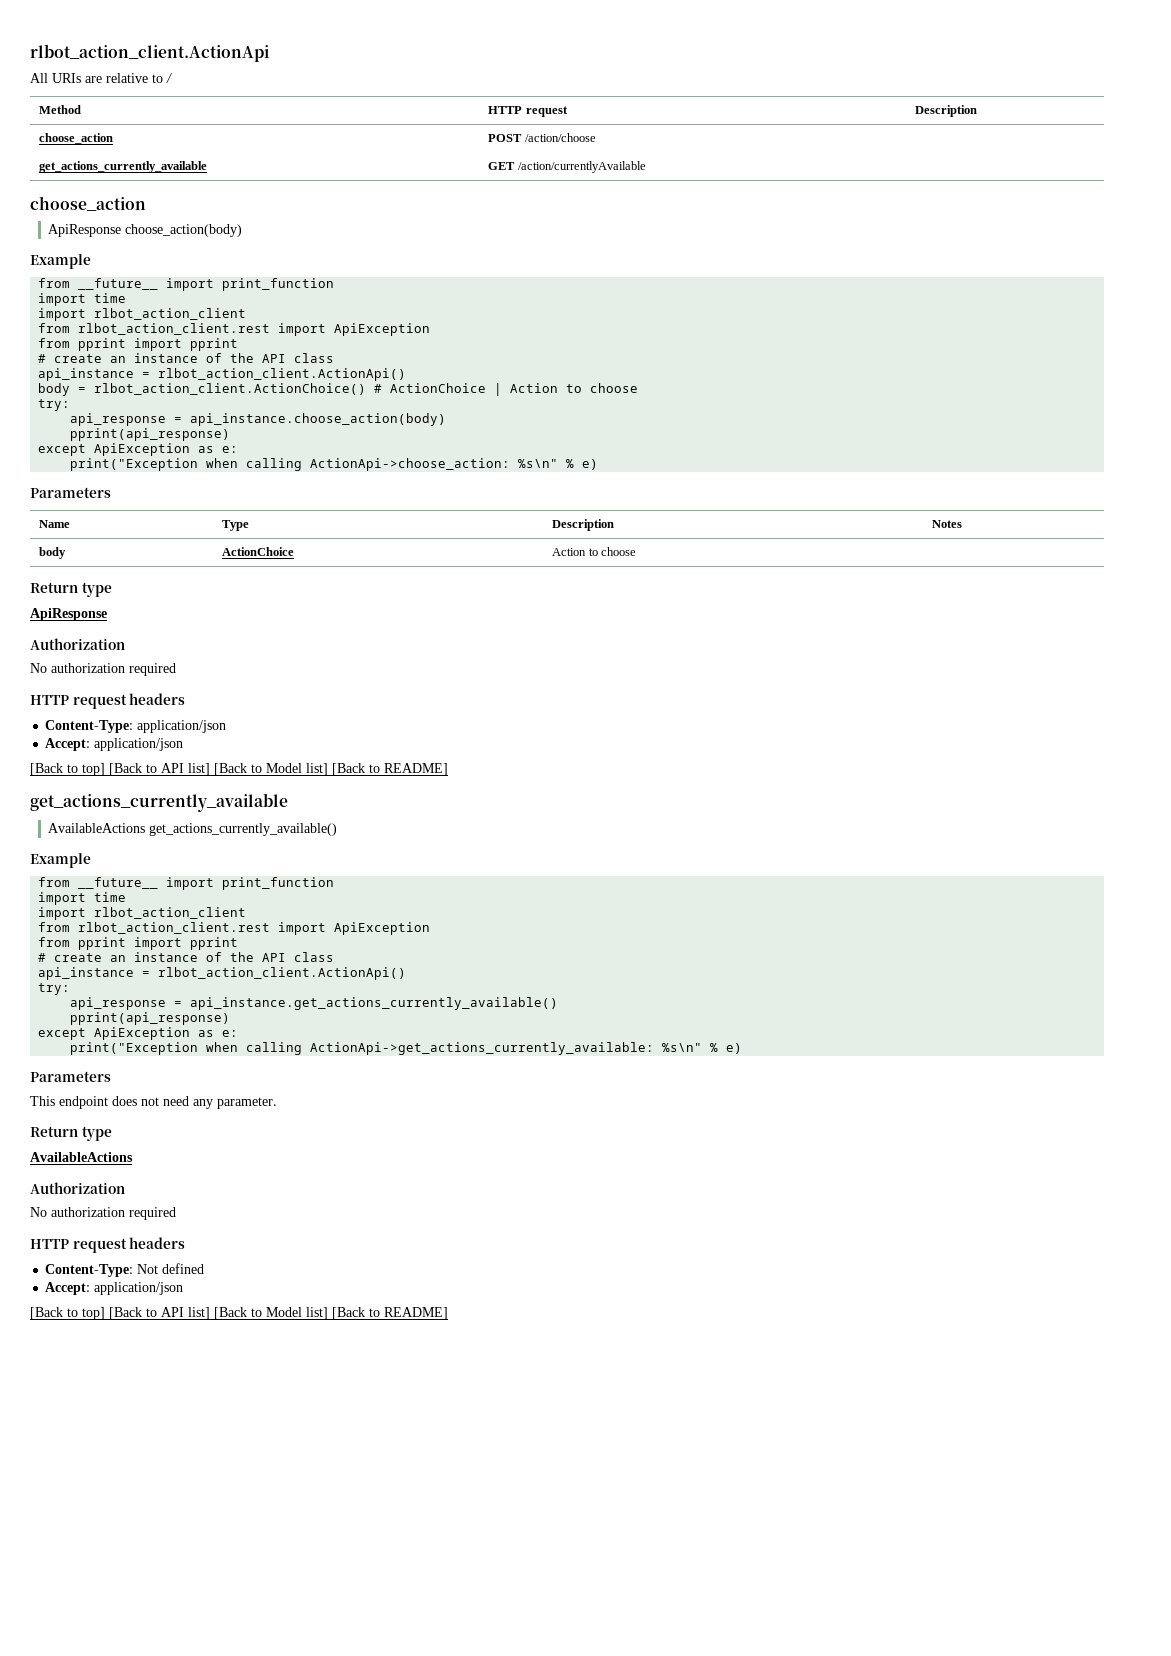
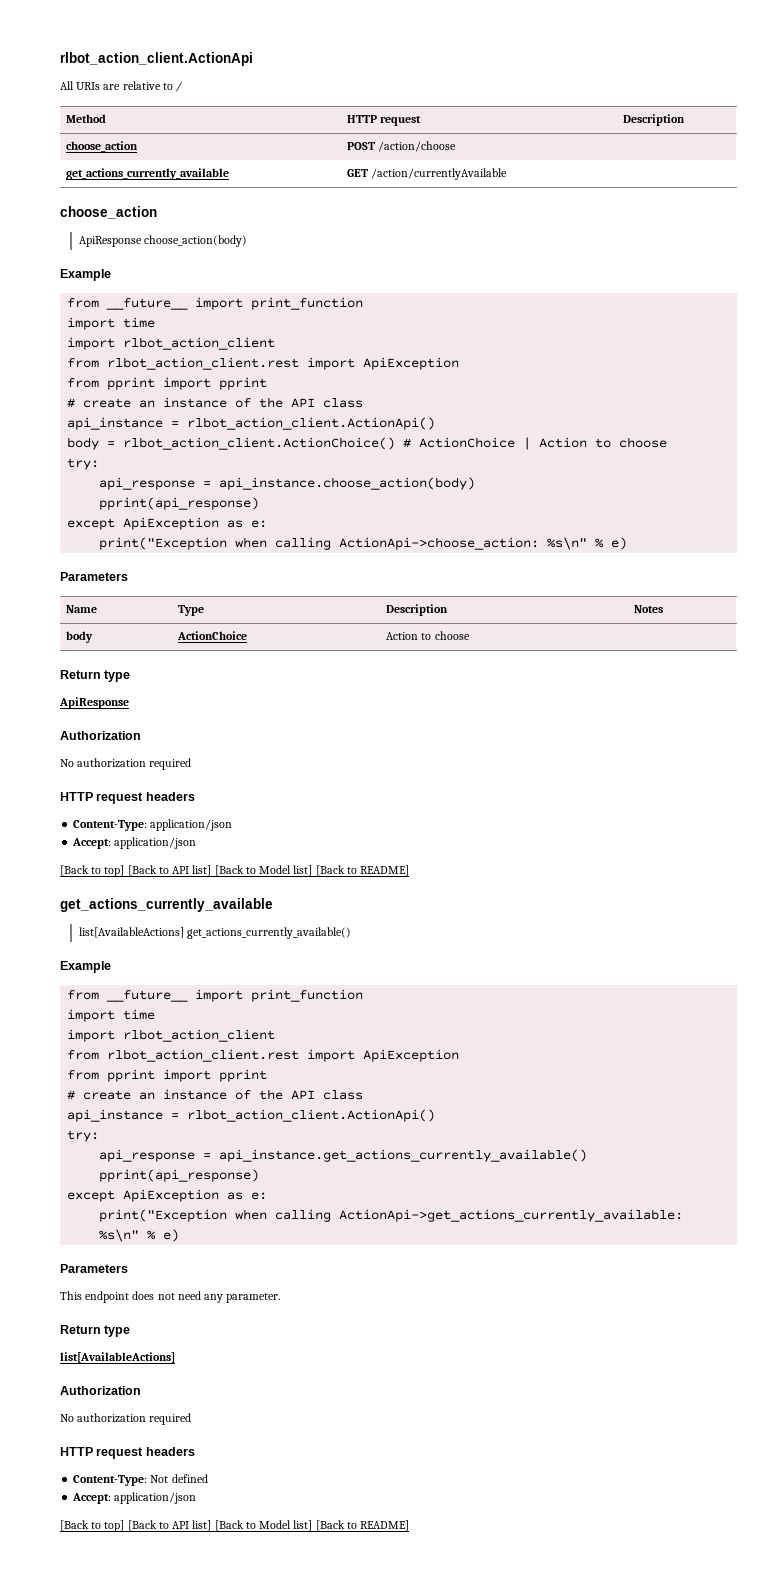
[48,823,146,833] AvailableActions -> [78,927,184,938] list[AvailableActions]
[30,1152,133,1162] AvailableActions -> [60,1352,175,1363] list[AvailableActions]

